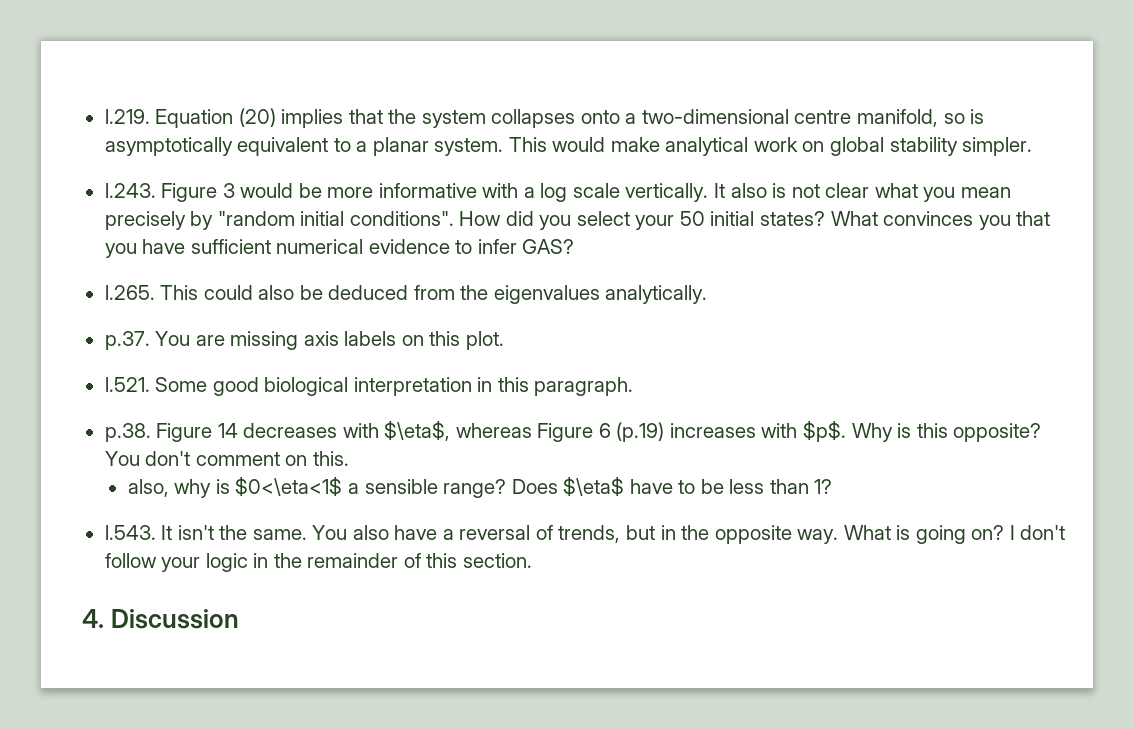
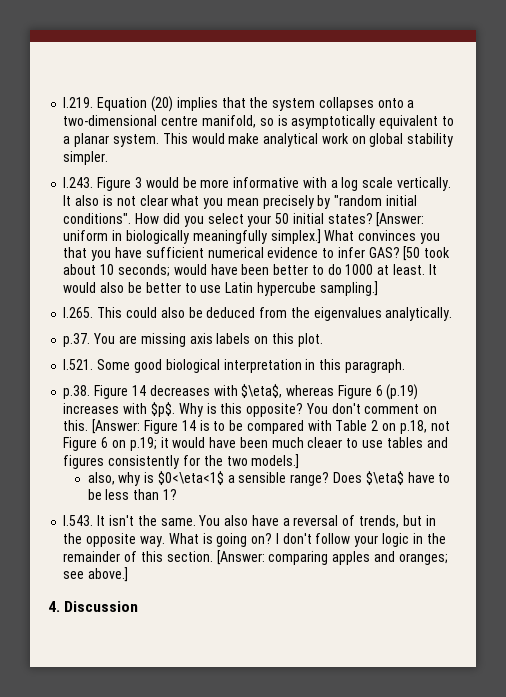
(825, 218) none -> [376,212,425,227] [63,229,321,244] [Answer: uniform in biologically meaningfully simplex.]
(575, 246) none -> [403,246,451,261] [63,264,437,277] [63,281,378,296] [50 took about 10 seconds; would have been better to do 1000 at least. It would also be better to use Latin hypercube sampling.]
(349, 458) none -> [92,419,450,434] [63,437,448,451] [63,454,300,469] [Answer: Figure 14 is to be compared with Table 2 on p.18, not Figure 6 on p.19; it would have been much cleaer to use tables and figures consistently for the two models.]
(532, 560) none -> [216,550,448,565] [63,567,129,582] [Answer: comparing apples and oranges; see above.]

